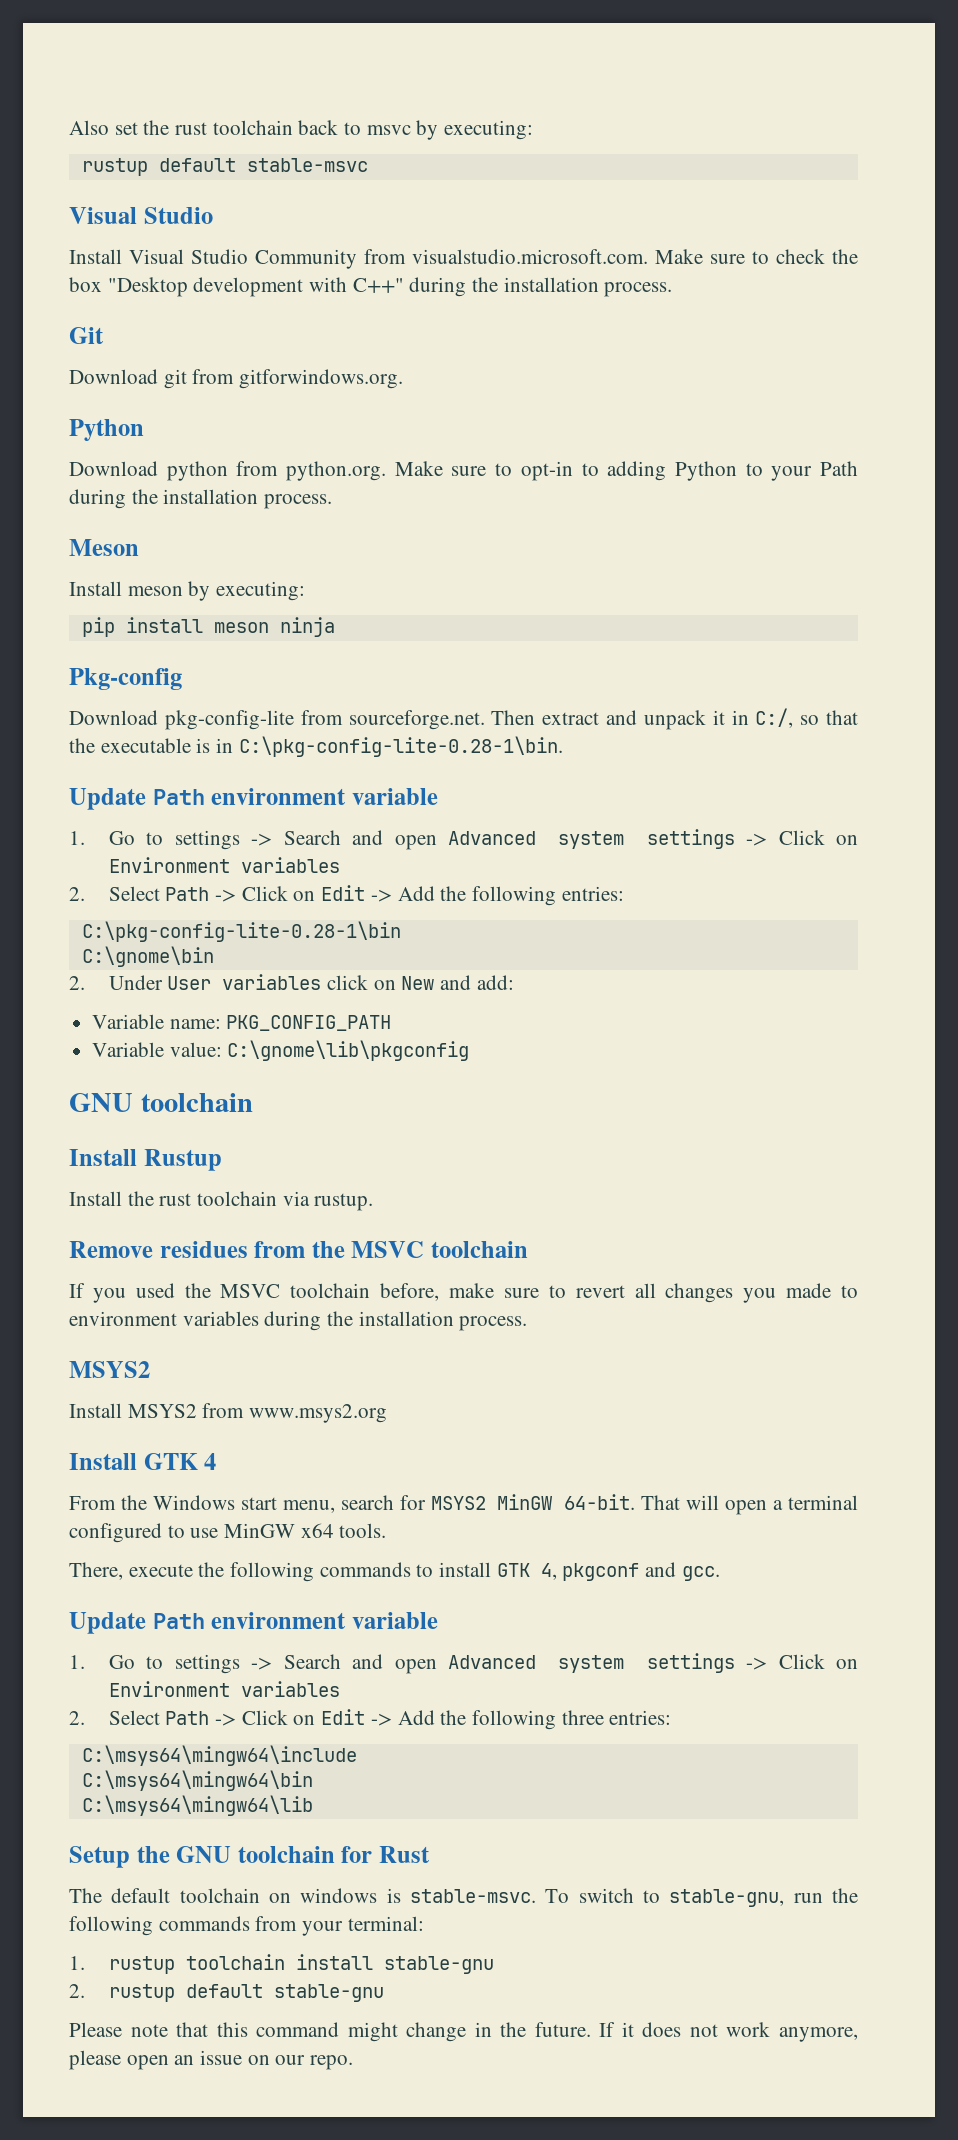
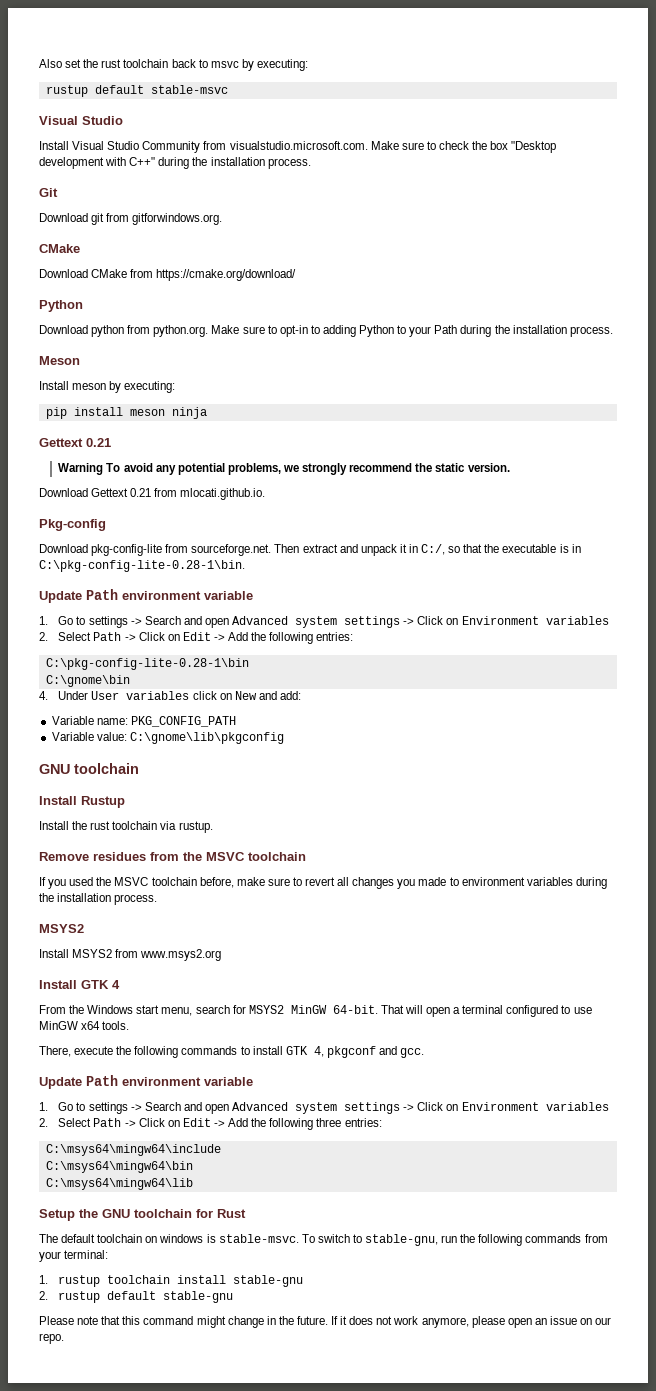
(404, 379) none -> [39,244,80,253] [39,269,297,281] // CMake // Download CMake from https://cmake.org/download/
(335, 627) none -> [39,438,111,447] [58,463,510,475] [39,488,266,500] // Gettext 0.21 // Warning To avoid any potential problems, we strongly recommend the static version. // Download Gettext 0.21 from mlocati.github.io.
[69,976,85,990] 2. -> [39,691,48,700] 4.

